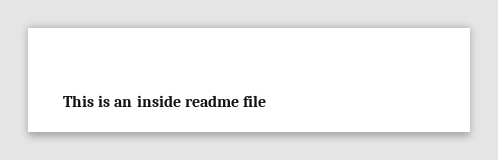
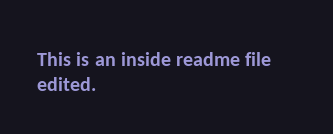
(266, 101) none -> [37,77,96,91] edited.

